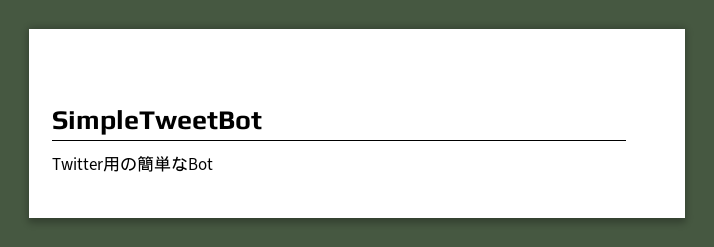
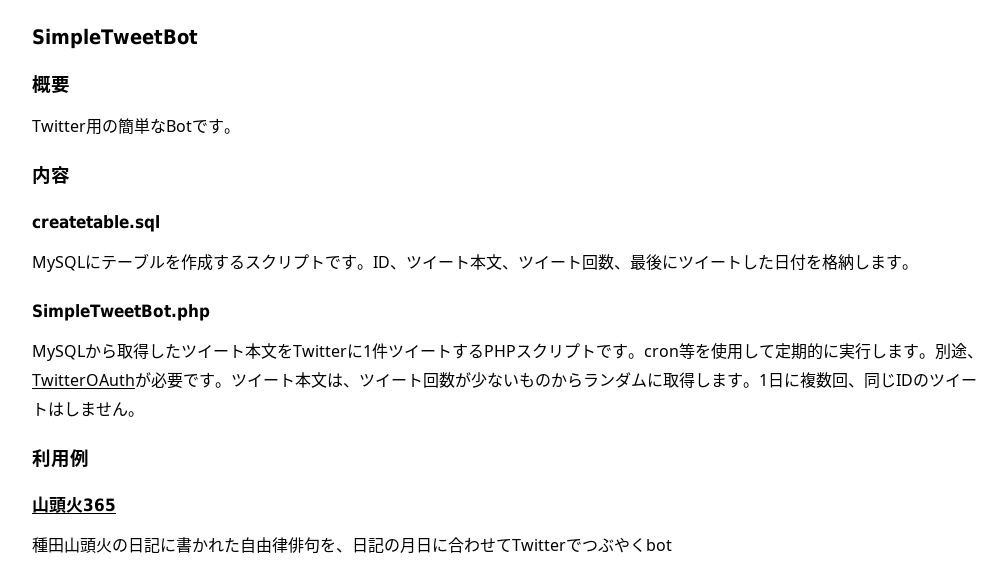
(262, 122) none -> [32,75,70,94] // 概要
(213, 164) none -> [192,118,240,134] [32,166,70,185] [32,215,160,232] [32,253,918,272] [32,304,210,321] [32,343,983,361] [32,372,977,389] [32,402,144,417] [32,449,89,468] [32,496,116,513] [32,537,672,554] です。 // 内容 // createtable.sql // MySQLにテーブルを作成するスクリプトです。ID、ツイート本文、ツイート回数、最後にツイートした日付を格納します。 // SimpleTweetBot.php // MySQLから取得したツイート本文をTwitterに1件ツイートするPHPスクリプトです。cron等を使用して定期的に実行します。別途、TwitterOAuthが必要です。ツイート本文は、ツイート回数が少ないものからランダムに取得します。1日に複数回、同じIDのツイートはしません。 // 利用例 // 山頭火365 // 種田山頭火の日記に書かれた自由律俳句を、日記の月日に合わせてTwitterでつぶやくbot

